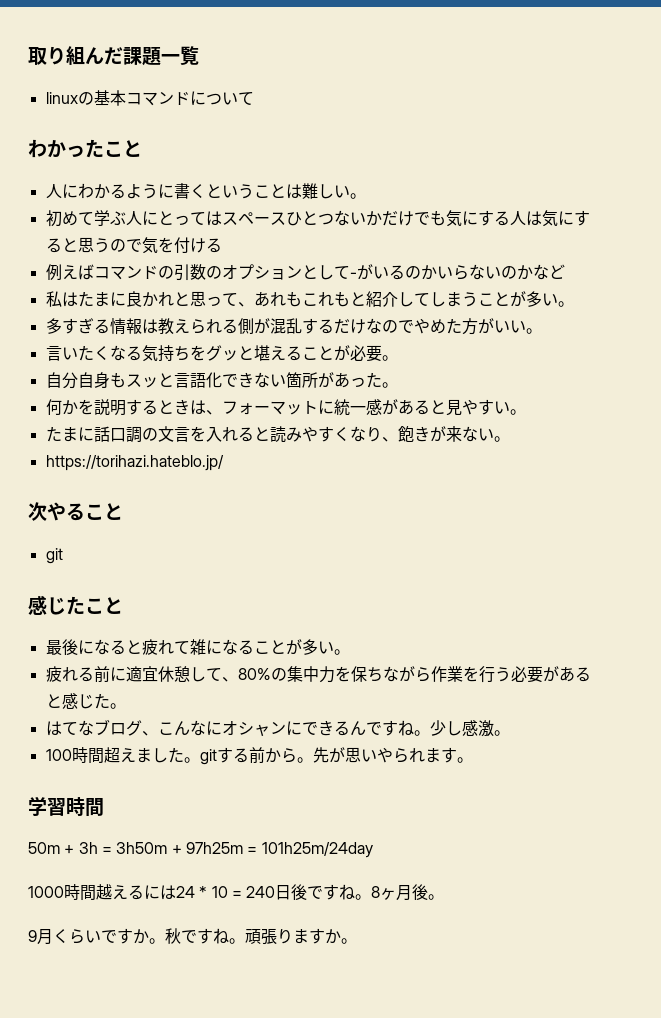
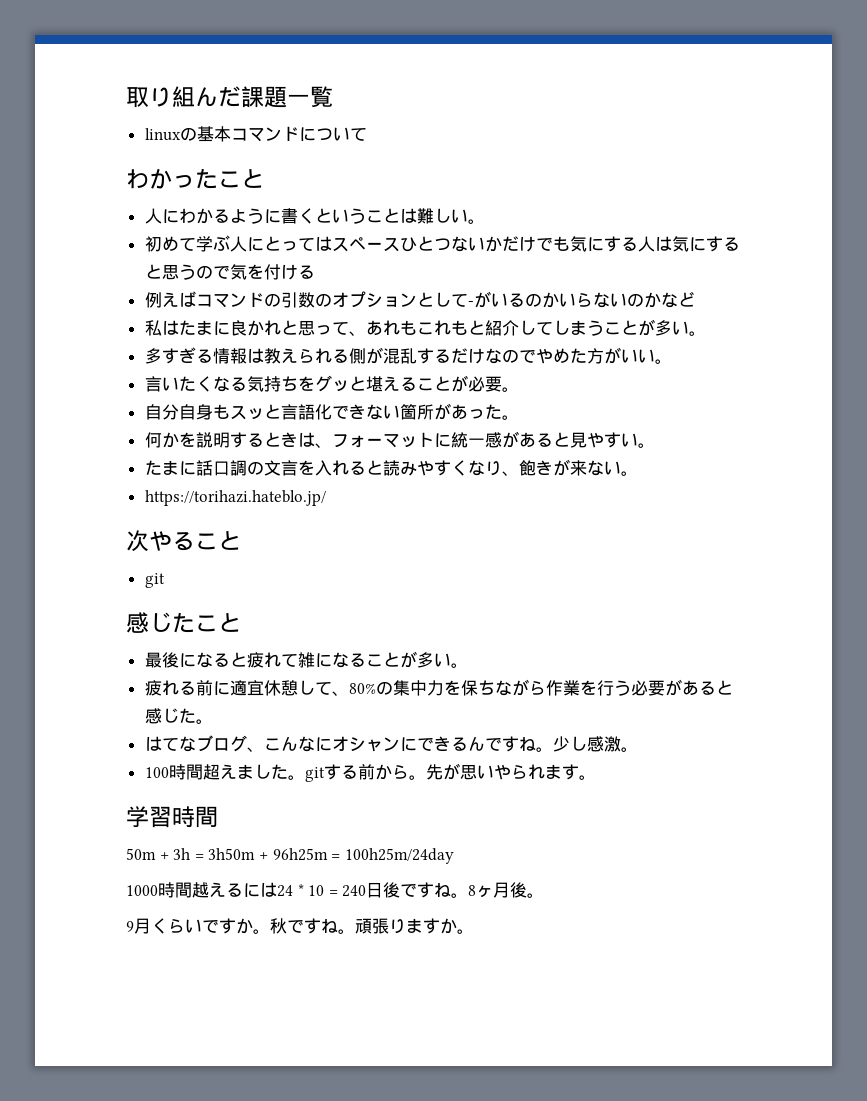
[185,842,373,858] 97h25m = 101h25m/24day -> [272,848,454,864] 96h25m = 100h25m/24day

